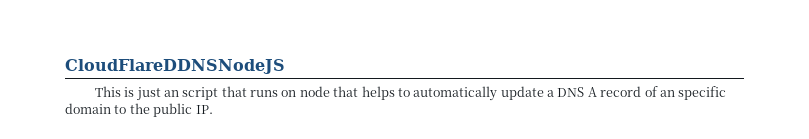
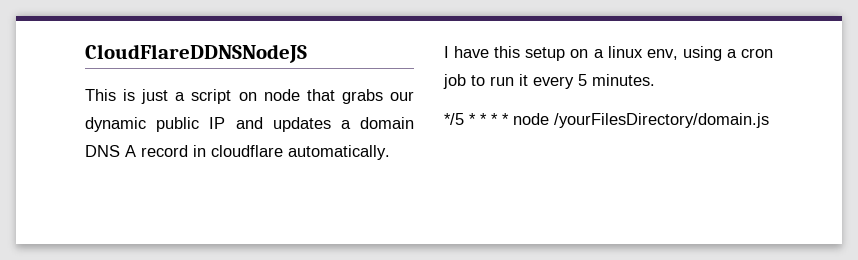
[163,86,727,101] [65,103,213,117] an script that runs on node that helps to automatically update a DNS A record of an specific domain to the public IP. -> [175,89,414,104] [85,117,414,132] [85,145,390,160] [444,46,773,61] [443,74,655,89] [444,113,769,128] a script on node that grabs our dynamic public IP and updates a domain DNS A record in cloudflare automatically. // I have this setup on a linux env, using a cron job to run it every 5 minutes. // */5 * * * * node /yourFilesDirectory/domain.js

